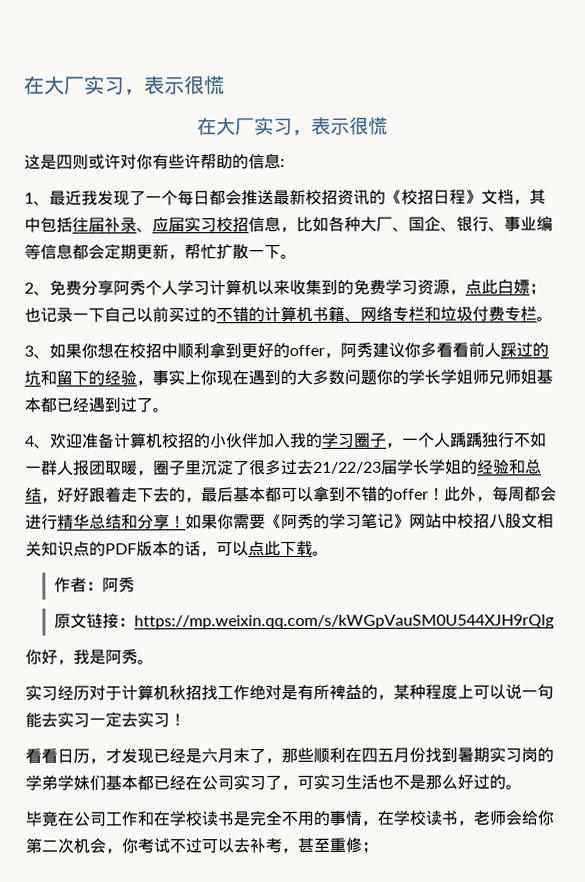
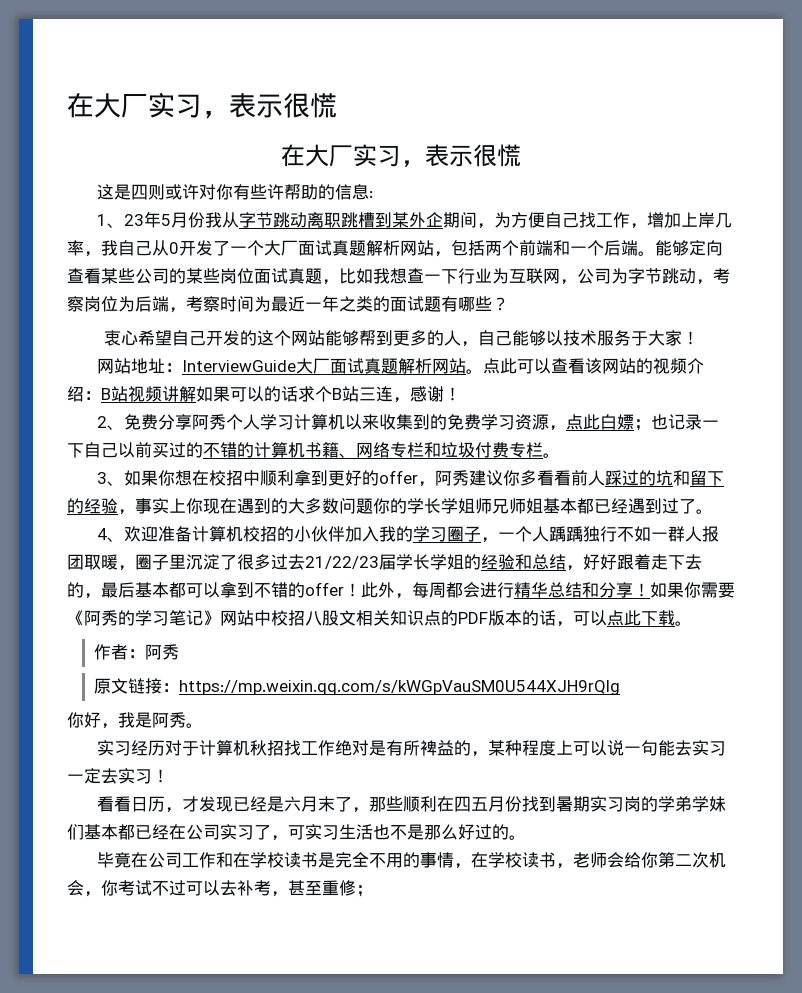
[49,188,546,206] [24,215,553,233] [24,243,297,260] 最近我发现了一个每日都会推送最新校招资讯的《校招日程》文档，其中包括往届补录、应届实习校招信息，比如各种大厂、国企、银行、事业编等信息都会定期更新，帮忙扩散一下。 -> [124,211,733,229] [67,240,723,257] [67,268,730,285] [67,295,509,313] [103,330,699,347] [97,358,705,374] [67,386,461,403] 23年5月份我从字节跳动离职跳槽到某外企期间，为方便自己找工作，增加上岸几率，我自己从0开发了一个大厂面试真题解析网站，包括两个前端和一个后端。能够定向查看某些公司的某些岗位面试真题，比如我想查一下行业为互联网，公司为字节跳动，考察岗位为后端，考察时间为最近一年之类的面试题有哪些？ // 衷心希望自己开发的这个网站能够帮到更多的人，自己能够以技术服务于大家！ // 网站地址：InterviewGuide大厂面试真题解析网站。点此可以查看该网站的视频介绍：B站视频讲解如果可以的话求个B站三连，感谢！

